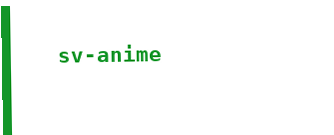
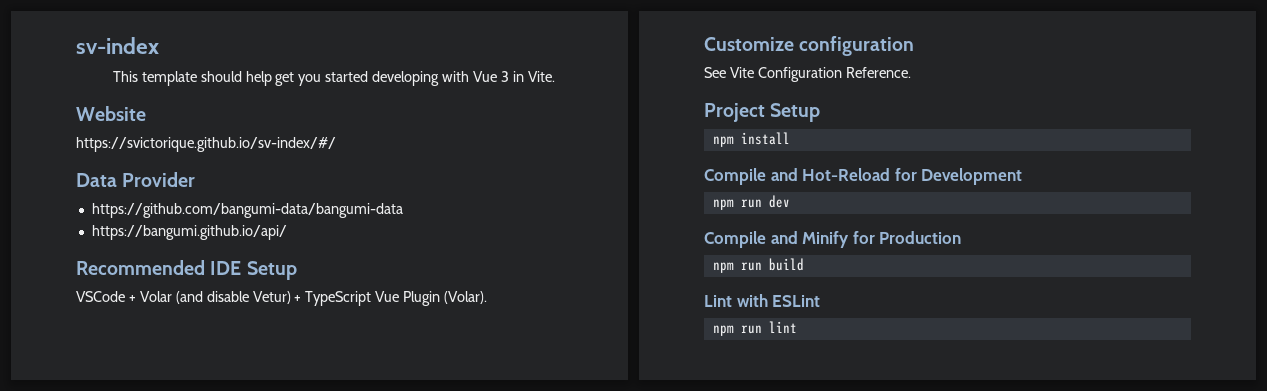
[57,44,162,63] sv-anime -> [76,37,159,54] [112,71,555,86] [76,106,146,121] [76,137,336,152] [76,172,196,187] [91,203,403,218] [91,225,287,240] [76,260,297,280] [76,291,488,306] [704,36,915,56] [704,67,911,82] [704,103,821,122] [712,132,790,147] [704,168,1023,185] [712,195,790,210] [704,231,962,248] [712,258,804,273] [704,294,821,307] [712,321,797,336] sv-index // This template should help get you started developing with Vue 3 in Vite. // Website // https://svictorique.github.io/sv-index/#/ // Data Provider // https://github.com/bangumi-data/bangumi-data // https://bangumi.github.io/api/ // Recommended IDE Setup // VSCode + Volar (and disable Vetur) + TypeScript Vue Plugin (Volar). // Customize configuration // See Vite Configuration Reference. // Project Setup // npm install // Compile and Hot-Reload for Development // npm run dev // Compile and Minify for Production // npm run build // Lint with ESLint // npm run lint

